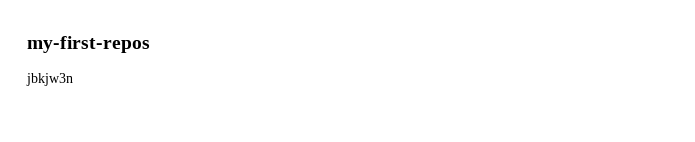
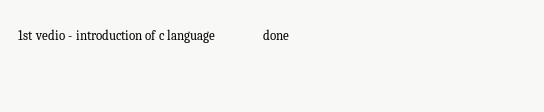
[27,36,150,53] [26,73,73,86] my-first-repos // jbkjw3n -> [18,29,289,43] 1st vedio - introduction of c language done

